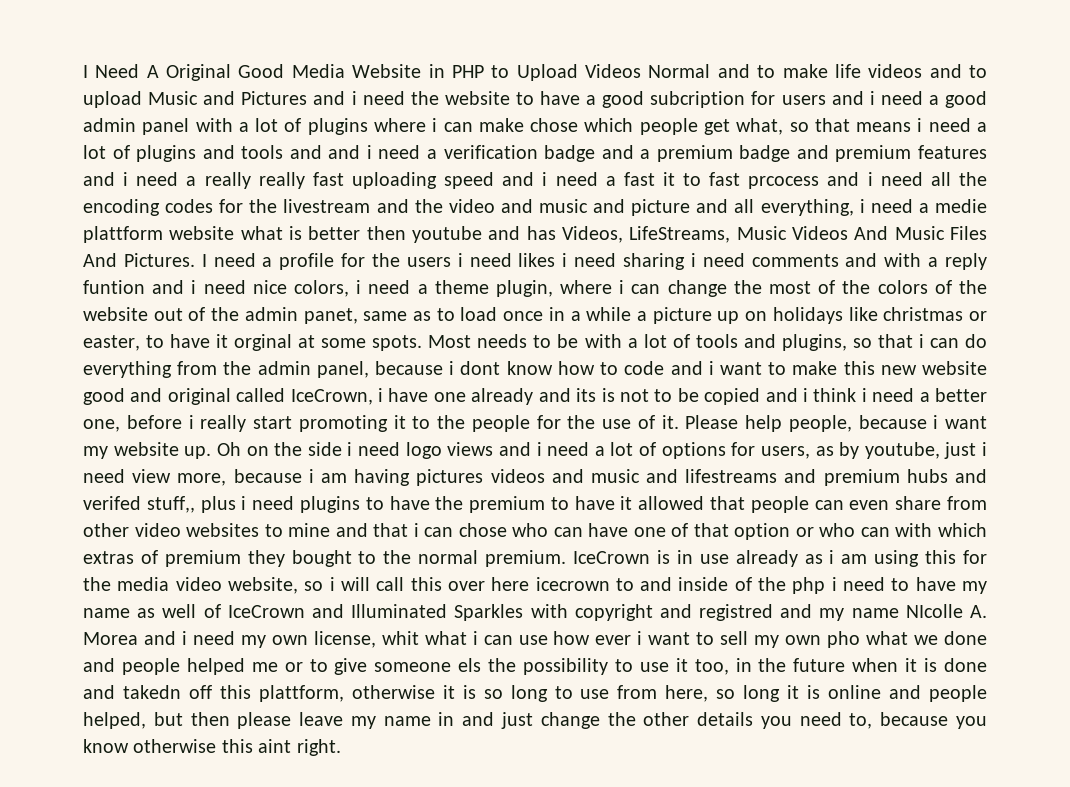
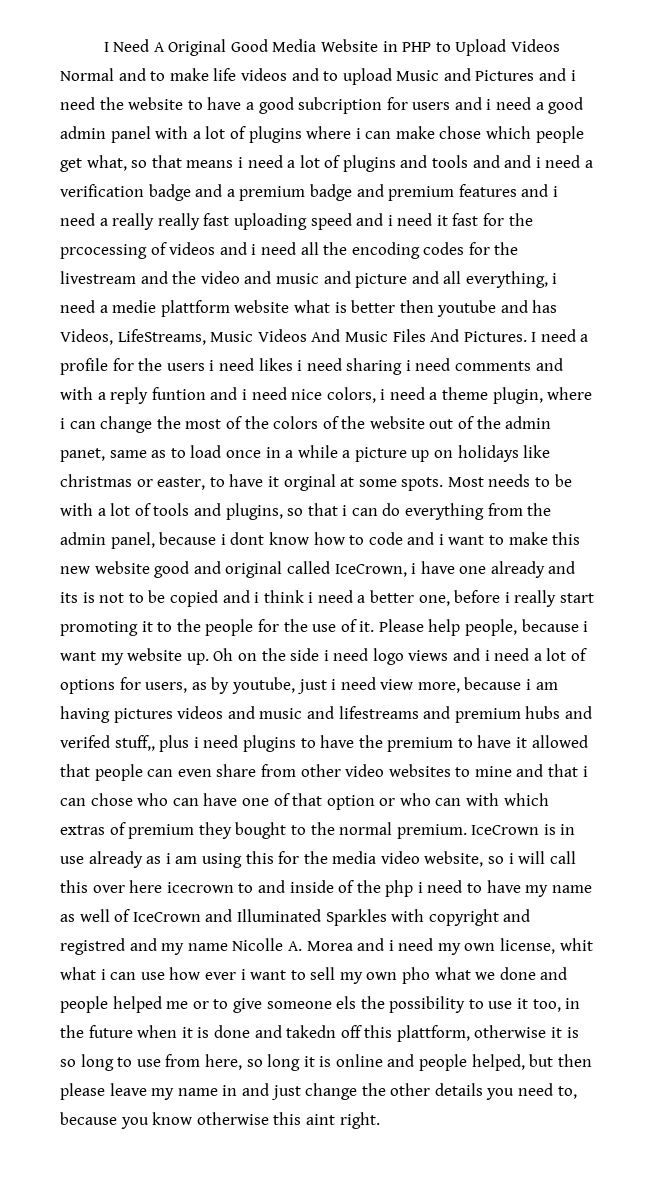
[605,172,820,189] a fast it to fast prcocess -> [436,213,533,226] [60,242,216,259] it fast for the prcocessing of videos
[905,604,963,618] NIcolle -> [232,938,284,951] Nicolle

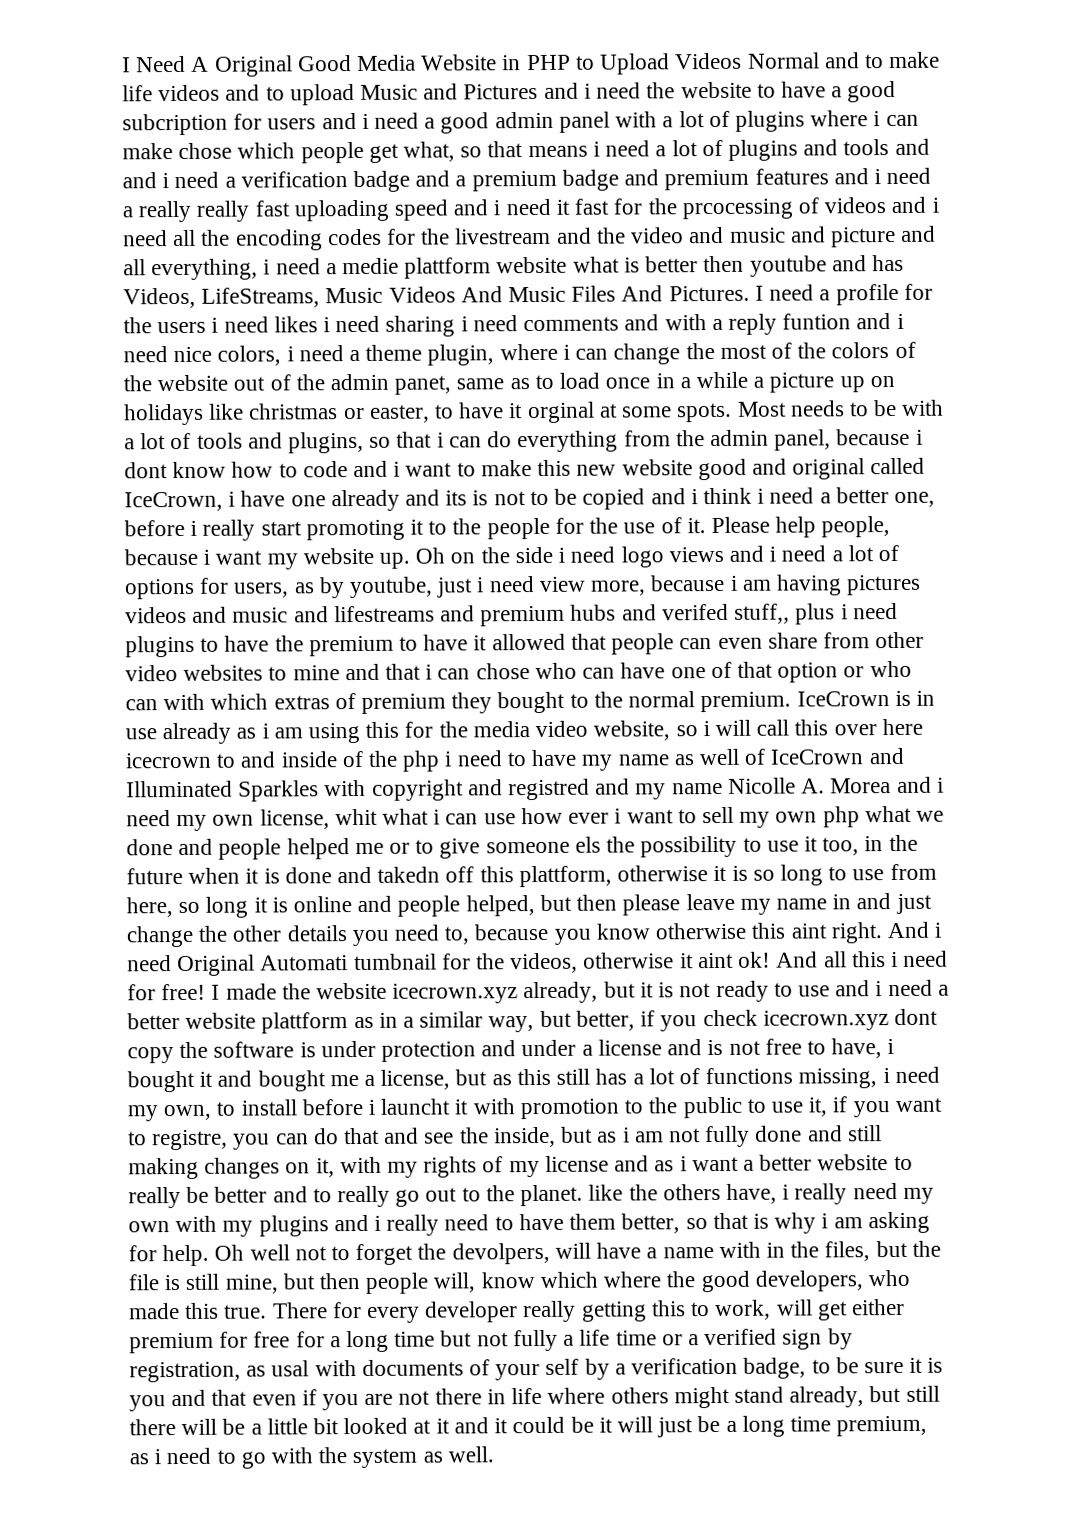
[402,967,431,984] pho -> [822,806,860,828] php
(380, 1120) none -> [886,921,942,939] [127,950,949,977] [127,979,949,1004] [127,1008,938,1034] [127,1038,895,1064] [127,1066,940,1093] [127,1096,942,1122] [128,1125,882,1151] [128,1154,913,1180] [128,1182,934,1209] [128,1211,930,1237] [128,1240,941,1267] [128,1269,910,1294] [129,1298,905,1323] [129,1328,853,1354] [129,1357,944,1383] [129,1385,940,1412] [129,1415,928,1438] [129,1446,494,1469] And i need Original Automati tumbnail for the videos, otherwise it aint ok! And all this i need for free! I made the website icecrown.xyz already, but it is not ready to use and i need a better website plattform as in a similar way, but better, if you check icecrown.xyz dont copy the software is under protection and under a license and is not free to have, i bought it and bought me a license, but as this still has a lot of functions missing, i need my own, to install before i launcht it with promotion to the public to use it, if you want to registre, you can do that and see the inside, but as i am not fully done and still making changes on it, with my rights of my license and as i want a better website to really be better and to really go out to the planet. like the others have, i really need my own with my plugins and i really need to have them better, so that is why i am asking for help. Oh well not to forget the devolpers, will have a name with in the files, but the file is still mine, but then people will, know which where the good developers, who made this true. There for every developer really getting this to work, will get either premium for free for a long time but not fully a life time or a verified sign by registration, as usal with documents of your self by a verification badge, to be sure it is you and that even if you are not there in life where others might stand already, but still there will be a little bit looked at it and it could be it will just be a long time premium, as i need to go with the system as well.

